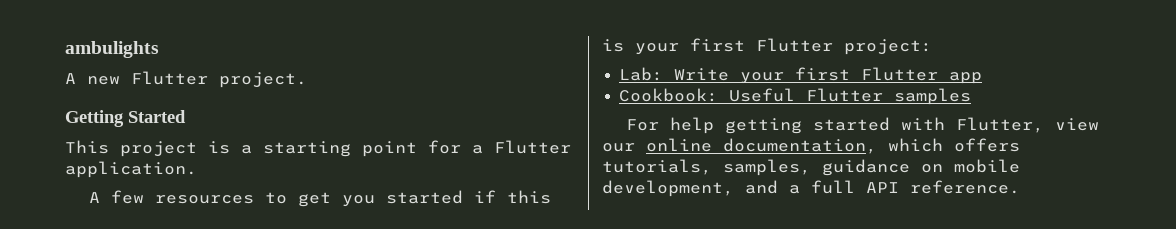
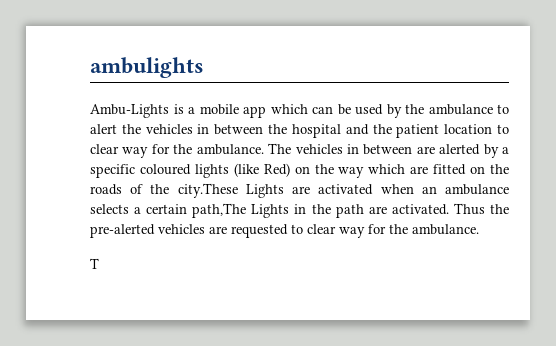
[65,71,307,88] [65,110,186,127] [65,140,571,157] [65,161,197,178] [88,190,551,207] [602,38,932,55] [619,67,983,84] [619,88,972,105] [625,117,1099,134] [602,138,1020,154] [602,159,1020,176] [602,180,1020,197] A new Flutter project. // Getting Started // This project is a starting point for a Flutter application. // A few resources to get you started if this is your first Flutter project: // Lab: Write your first Flutter app // Cookbook: Useful Flutter samples // For help getting started with Flutter, view our online documentation, which offers tutorials, samples, guidance on mobile development, and a full API reference. -> [90,104,509,118] [90,124,509,138] [90,143,510,158] [90,163,510,178] [90,183,510,198] [90,203,509,218] [90,224,479,238] [90,258,99,269] Ambu-Lights is a mobile app which can be used by the ambulance to alert the vehicles in between the hospital and the patient location to clear way for the ambulance. The vehicles in between are alerted by a specific coloured lights (like Red) on the way which are fitted on the roads of the city.These Lights are activated when an ambulance selects a certain path,The Lights in the path are activated. Thus the pre-alerted vehicles are requested to clear way for the ambulance. // T

